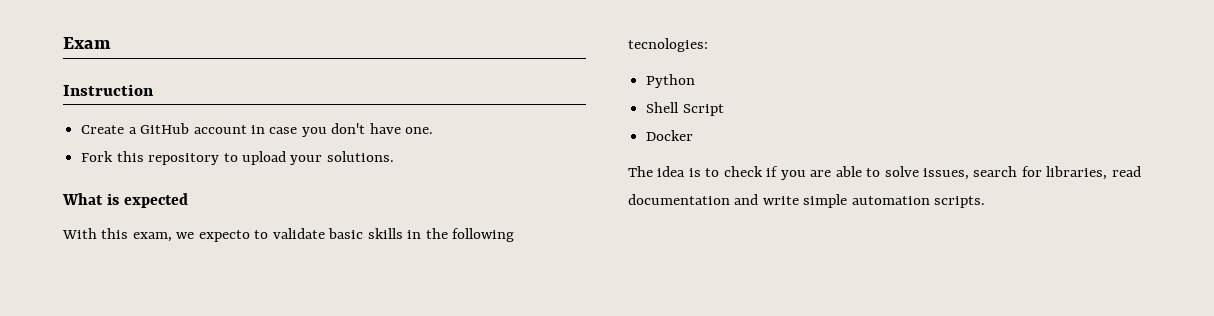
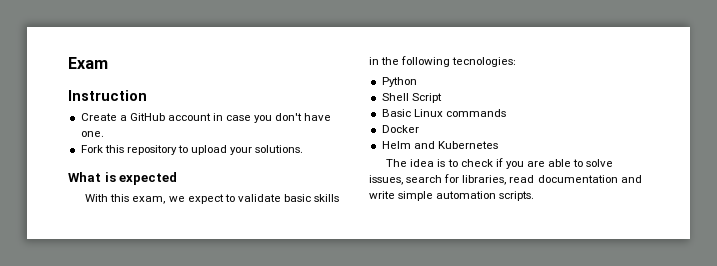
[198,230,250,242] expecto -> [187,194,224,204] expect
[646,130,694,141] Docker -> [381,109,506,117] [381,125,419,133] [381,141,498,149] Basic Linux commands // Docker // Helm and Kubernetes

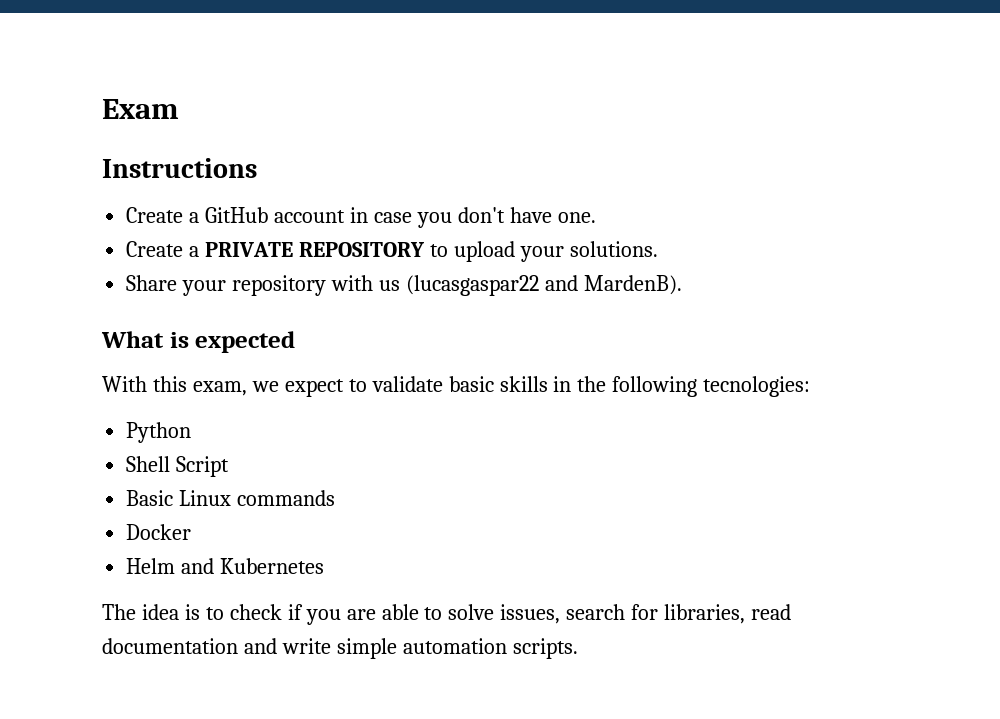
[68,90,147,101] Instruction -> [102,158,257,178] Instructions
[80,145,177,155] Fork this repository -> [126,241,426,257] Create a PRIVATE REPOSITORY
(304, 149) none -> [126,275,682,296] // Share your repository with us (lucasgaspar22 and MardenB).

